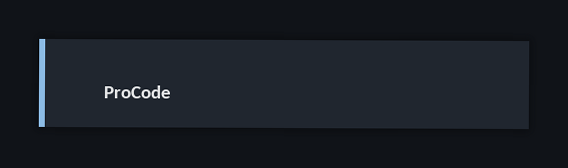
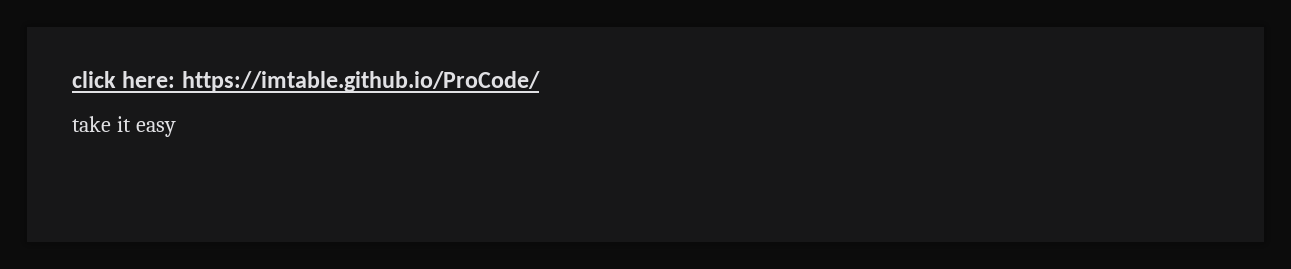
[103,85,171,99] ProCode -> [72,71,540,92] [72,116,176,137] click here: https://imtable.github.io/ProCode/ // take it easy

